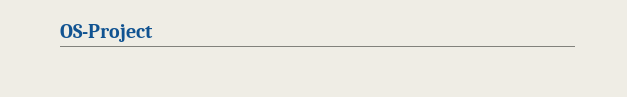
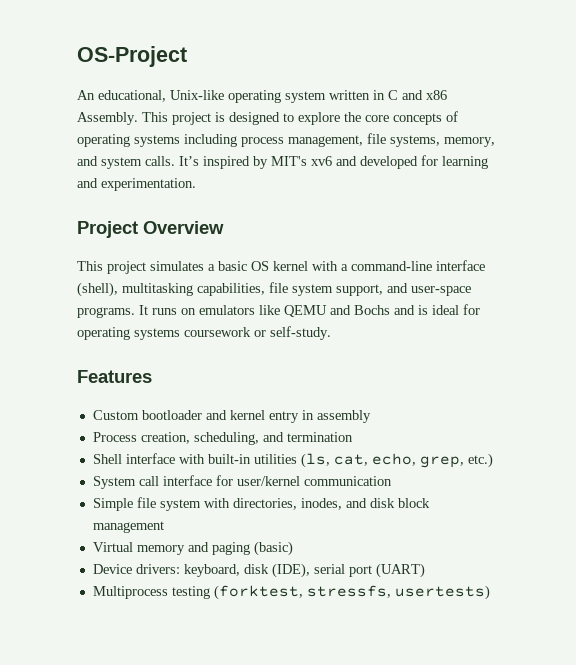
(153, 33) none -> [77,90,447,103] [77,111,458,125] [77,133,495,147] [77,155,488,169] [77,178,196,191] [77,221,224,238] [77,260,485,274] [77,282,471,297] [77,304,480,318] [77,326,331,340] [77,370,152,383] [92,410,371,423] [92,432,353,445] [92,453,493,468] [92,475,392,489] [92,497,430,511] [92,521,164,533] [92,541,293,556] [92,563,425,578] [92,585,490,600] // An educational, Unix-like operating system written in C and x86 Assembly. This project is designed to explore the core concepts of operating systems including process management, file systems, memory, and system calls. It’s inspired by MIT's xv6 and developed for learning and experimentation. // Project Overview // This project simulates a basic OS kernel with a command-line interface (shell), multitasking capabilities, file system support, and user-space programs. It runs on emulators like QEMU and Bochs and is ideal for operating systems coursework or self-study. // Features // Custom bootloader and kernel entry in assembly // Process creation, scheduling, and termination // Shell interface with built-in utilities (ls, cat, echo, grep, etc.) // System call interface for user/kernel communication // Simple file system with directories, inodes, and disk block management // Virtual memory and paging (basic) // Device drivers: keyboard, disk (IDE), serial port (UART) // Multiprocess testing (forktest, stressfs, usertests)

